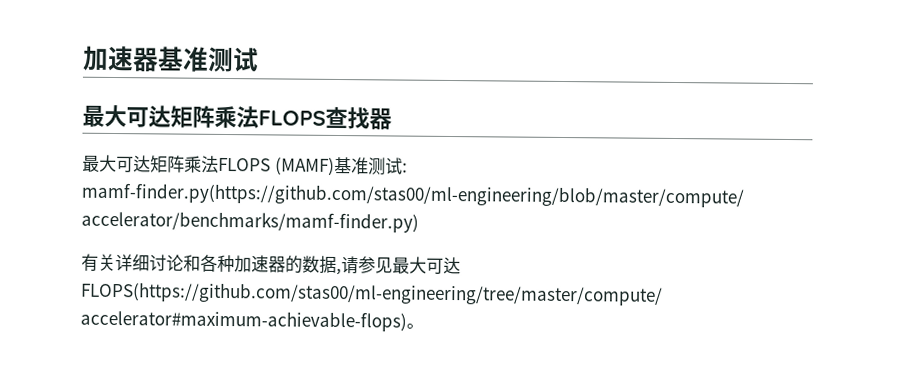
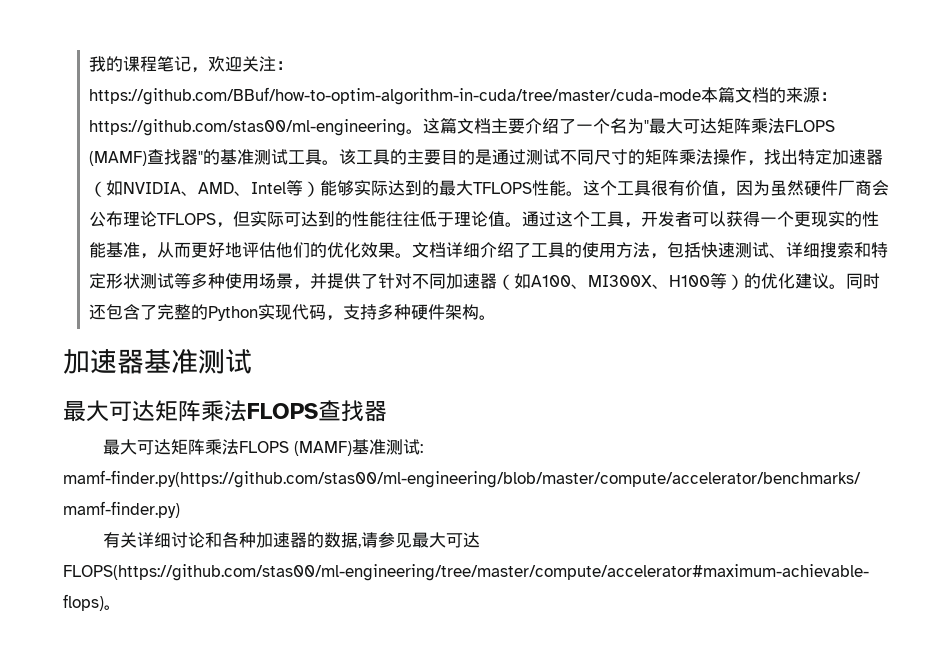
(83, 58) none -> [89,56,294,73] [89,87,838,105] [89,118,836,136] [89,149,884,166] [89,180,890,197] [89,211,880,228] [89,242,889,259] [89,273,881,290] [89,304,497,321] 我的课程笔记，欢迎关注：https://github.com/BBuf/how-to-optim-algorithm-in-cuda/tree/master/cuda-mode本篇文档的来源：https://github.com/stas00/ml-engineering。这篇文档主要介绍了一个名为"最大可达矩阵乘法FLOPS (MAMF)查找器"的基准测试工具。该工具的主要目的是通过测试不同尺寸的矩阵乘法操作，找出特定加速器（如NVIDIA、AMD、Intel等）能够实际达到的最大TFLOPS性能。这个工具很有价值，因为虽然硬件厂商会公布理论TFLOPS，但实际可达到的性能往往低于理论值。通过这个工具，开发者可以获得一个更现实的性能基准，从而更好地评估他们的优化效果。文档详细介绍了工具的使用方法，包括快速测试、详细搜索和特定形状测试等多种使用场景，并提供了针对不同加速器（如A100、MI300X、H100等）的优化建议。同时还包含了完整的Python实现代码，支持多种硬件架构。 //

